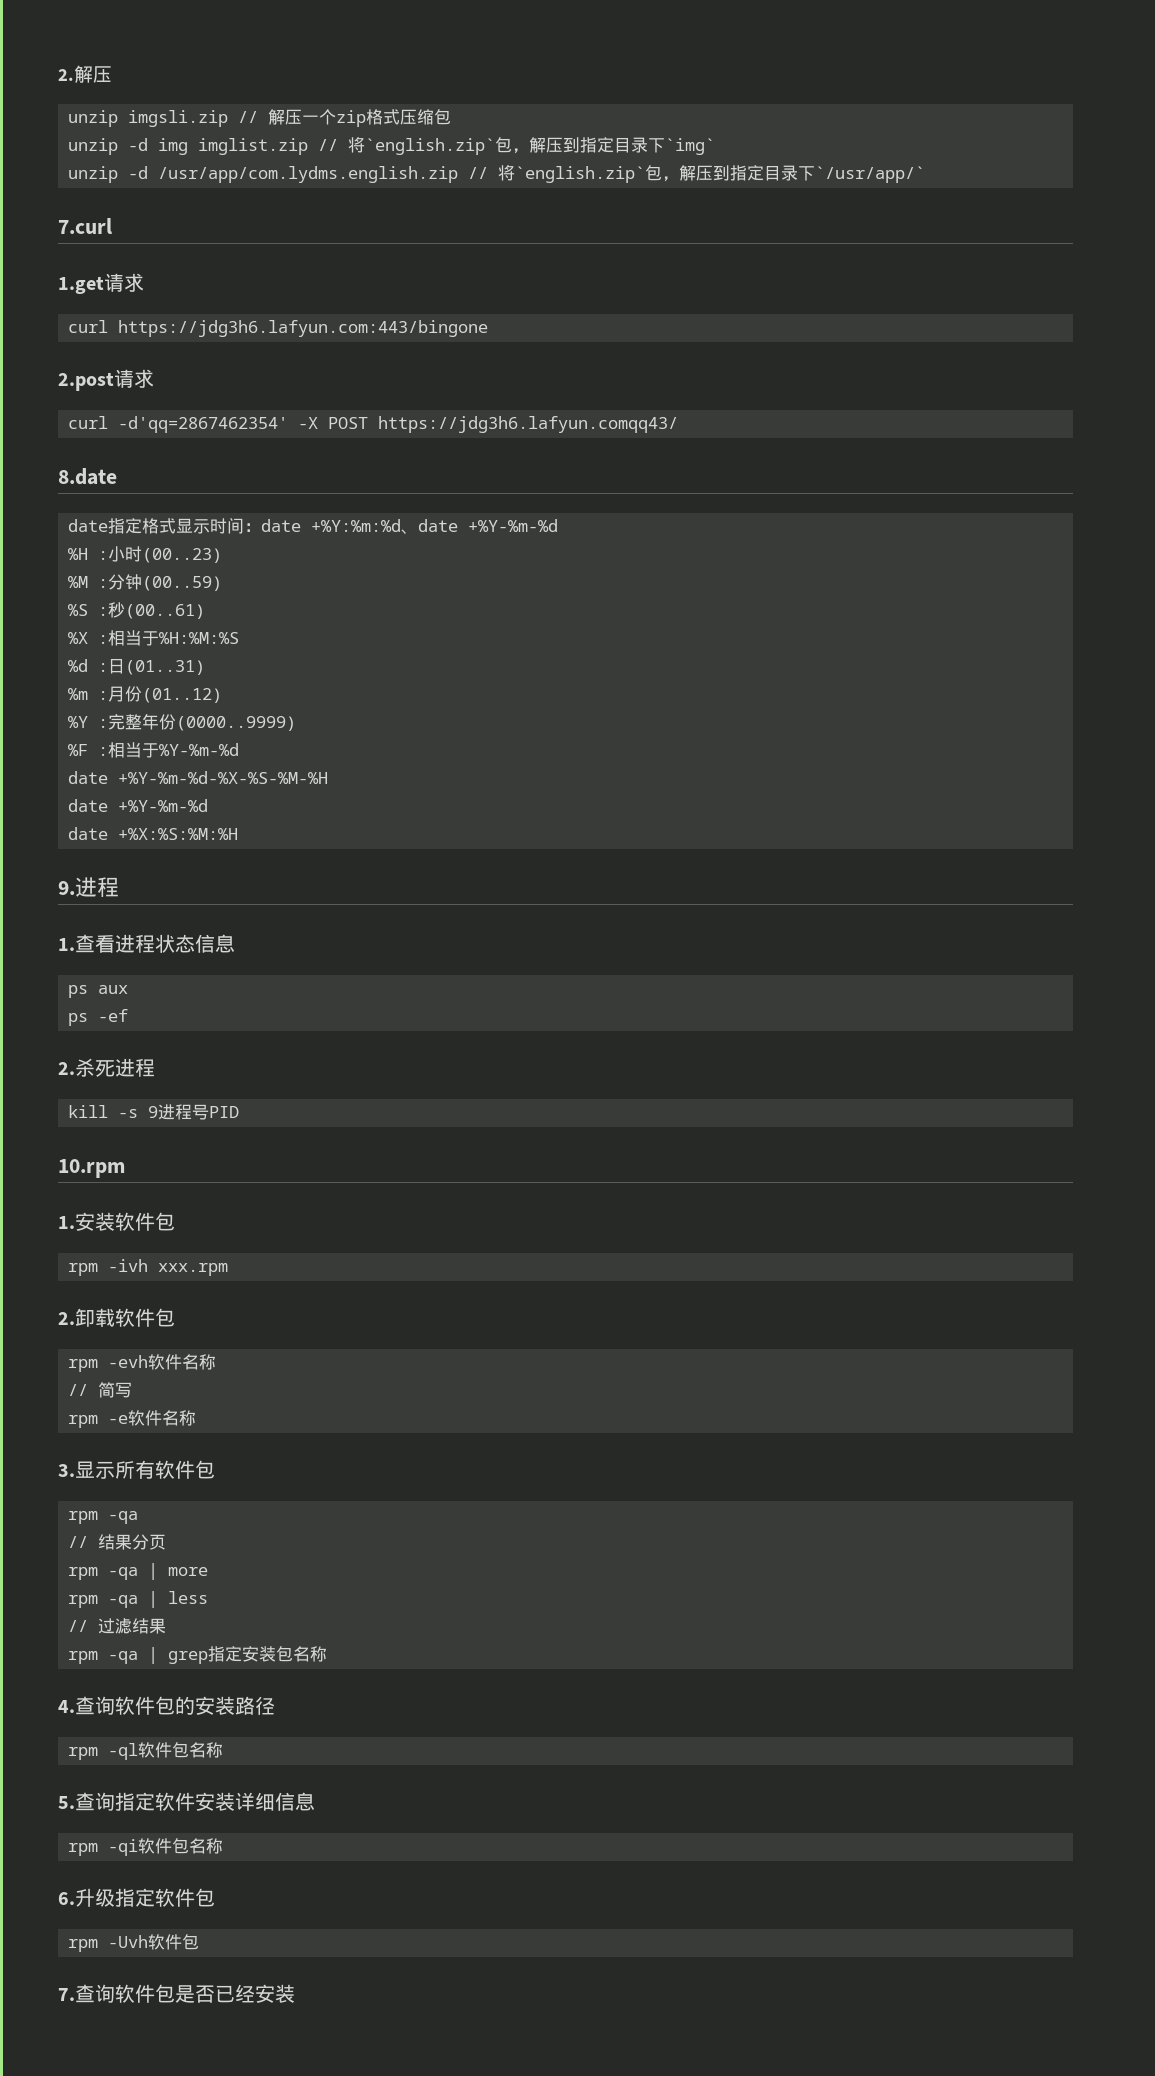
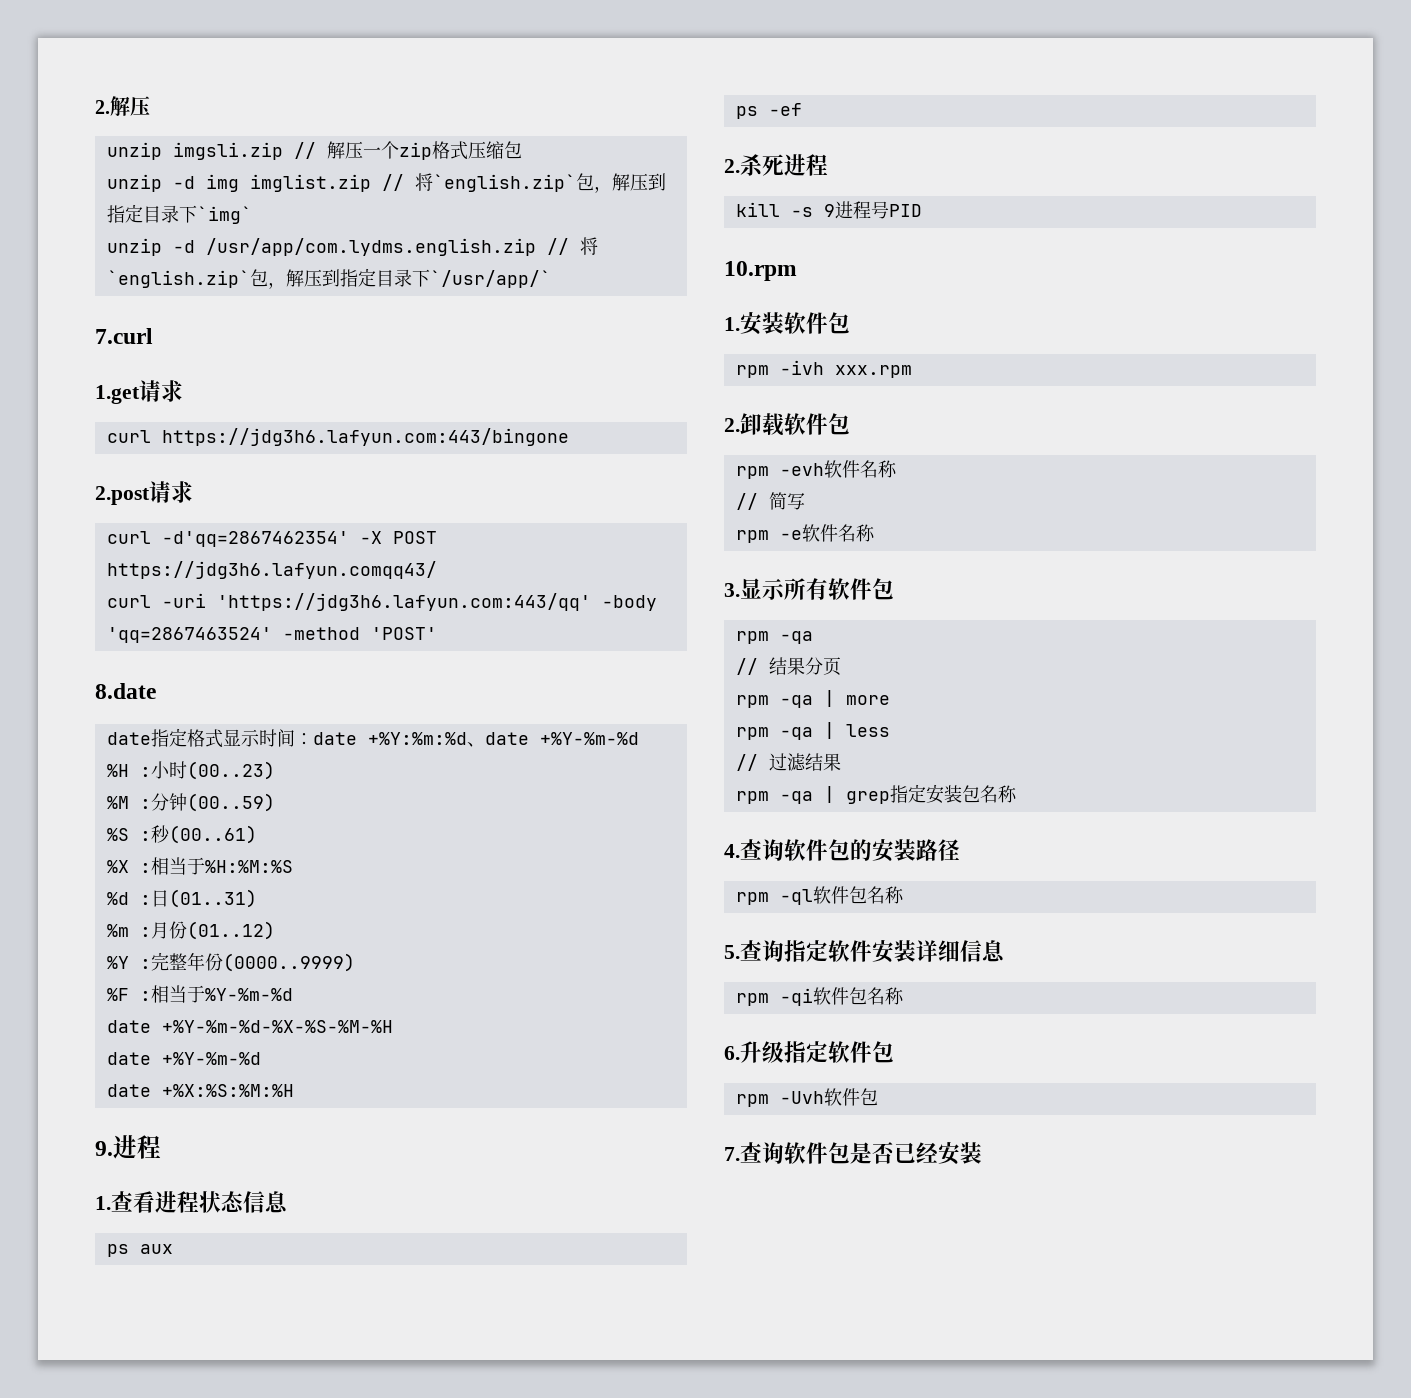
(679, 424) none -> [107,593,657,611] [107,627,437,643] // curl -uri 'https://jdg3h6.lafyun.com:443/qq' -body 'qq=2867463524' -method 'POST'

